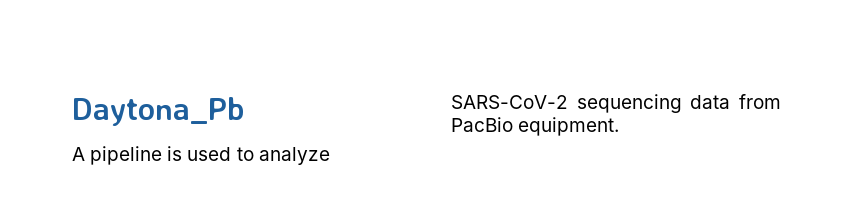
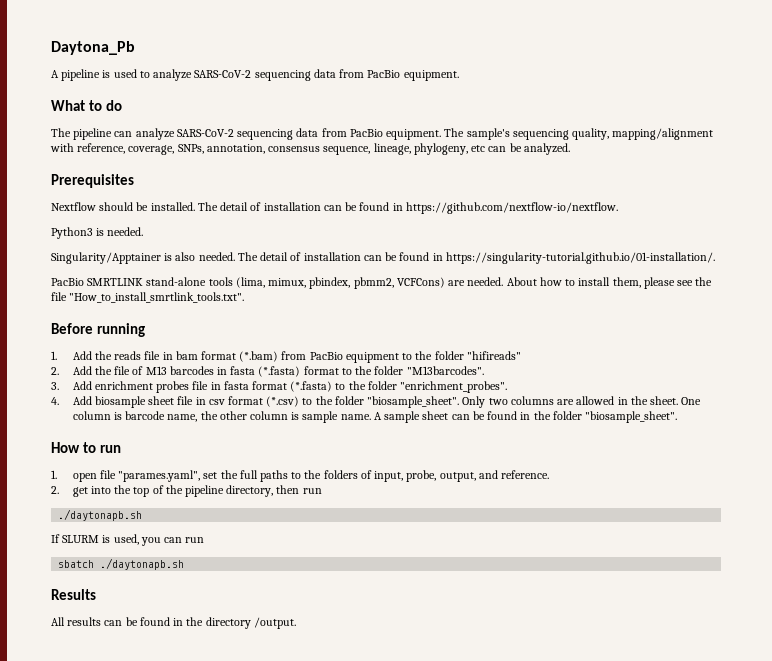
(620, 126) none -> [51,100,122,111] [51,128,714,140] [50,143,570,155] [51,174,134,188] [51,202,618,214] [51,227,144,239] [51,252,715,264] [51,277,713,289] [51,292,245,303] [51,323,145,337] [51,351,521,363] [51,366,484,377] [51,381,508,393] [51,396,702,408] [72,411,678,423] [51,442,121,453] [51,470,550,482] [51,485,322,497] [58,509,143,521] [51,534,205,546] [58,558,185,570] [51,589,96,600] [51,617,296,629] // What to do // The pipeline can analyze SARS-CoV-2 sequencing data from PacBio equipment. The sample's sequencing quality, mapping/alignment with reference, coverage, SNPs, annotation, consensus sequence, lineage, phylogeny, etc can be analyzed. // Prerequisites // Nextflow should be installed. The detail of installation can be found in https://github.com/nextflow-io/nextflow. // Python3 is needed. // Singularity/Apptainer is also needed. The detail of installation can be found in https://singularity-tutorial.github.io/01-installation/. // PacBio SMRTLINK stand-alone tools (lima, mimux, pbindex, pbmm2, VCFCons) are needed. About how to install them, please see the file "How_to_install_smrtlink_tools.txt". // Before running // 1. Add the reads file in bam format (*.bam) from PacBio equipment to the folder "hifireads" // 2. Add the file of M13 barcodes in fasta (*.fasta) format to the folder "M13barcodes". // 3. Add enrichment probes file in fasta format (*.fasta) to the folder "enrichment_probes". // 4. Add biosample sheet file in csv format (*.csv) to the folder "biosample_sheet". Only two columns are allowed in the sheet. One column is barcode name, the other column is sample name. A sample sheet can be found in the folder "biosample_sheet". // How to run // 1. open file "parames.yaml", set the full paths to the folders of input, probe, output, and reference. // 2. get into the top of the pipeline directory, then run // ./daytonapb.sh // If SLURM is used, you can run // sbatch ./daytonapb.sh // Results // All results can be found in the directory /output.

